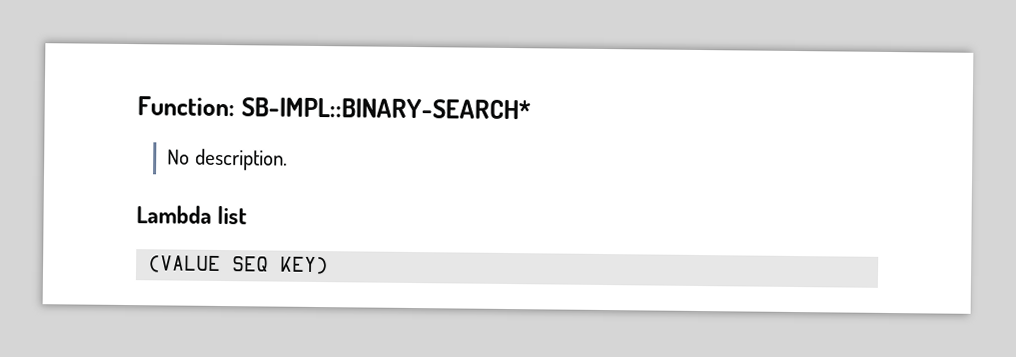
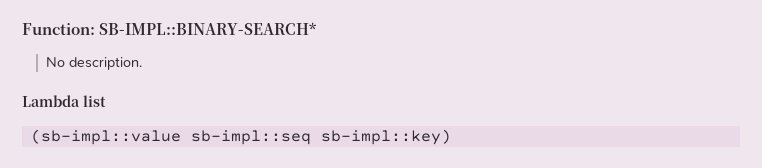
[147,255,330,275] (VALUE SEQ KEY) -> [30,129,451,145] (sb-impl::value sb-impl::seq sb-impl::key)

